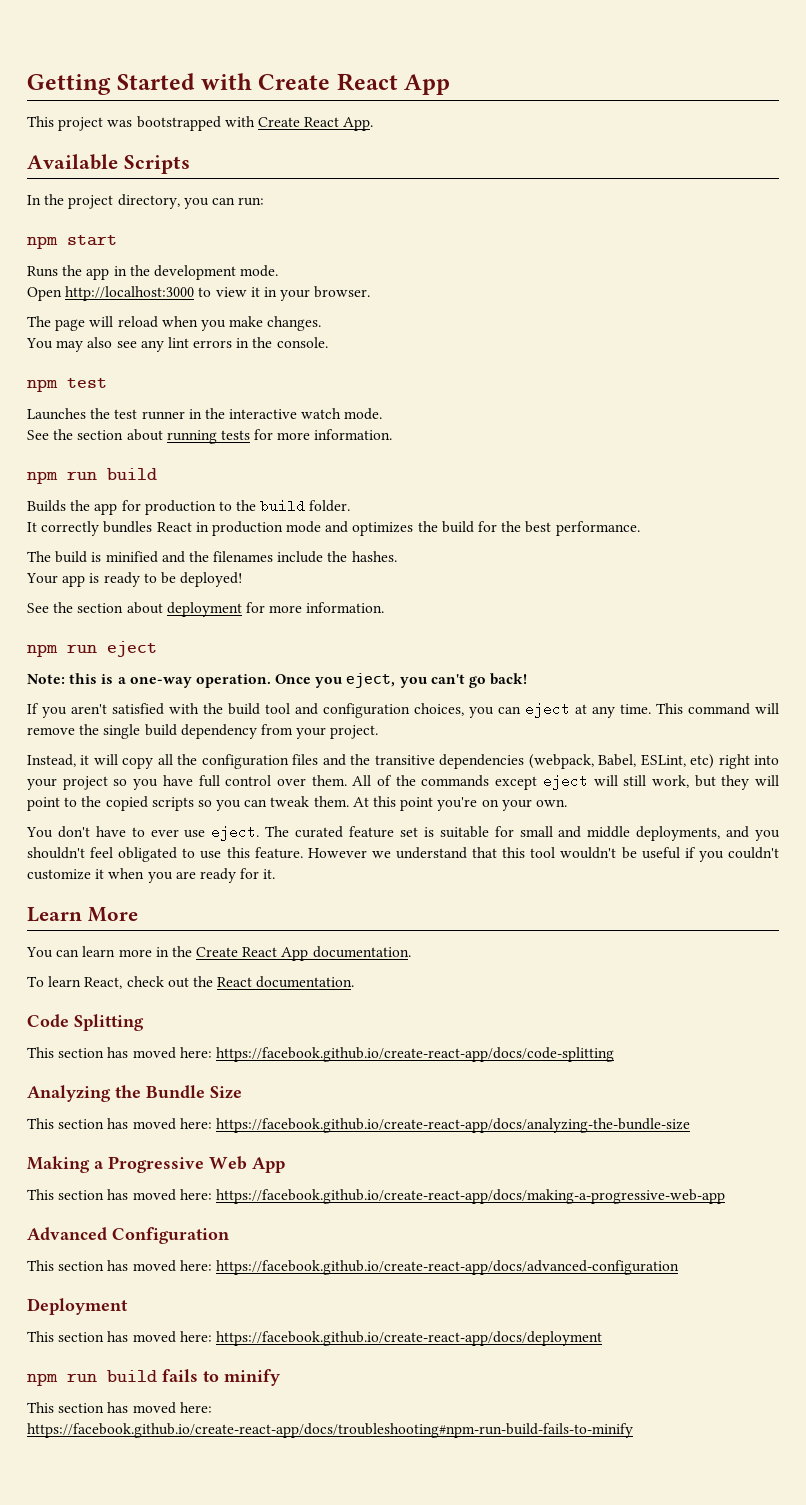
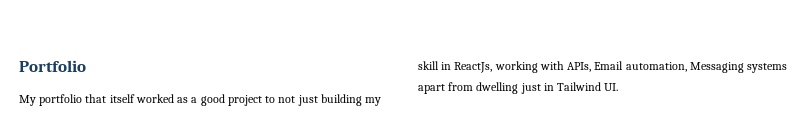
[27,73,451,95] [27,116,374,131] [27,154,190,174] [27,194,265,209] [27,235,117,249] [27,265,279,280] [27,286,371,301] [27,316,322,331] [26,337,328,352] [27,378,107,392] [27,408,383,420] [27,429,393,444] [27,468,157,484] [27,499,351,515] [27,521,640,536] [27,551,397,563] [26,572,243,587] [27,602,385,617] [27,641,157,657] [27,673,528,688] [27,702,779,718] [27,724,379,739] [27,754,780,769] [27,774,780,790] [27,796,567,811] [26,825,781,841] [27,847,779,862] [27,868,276,883] [27,907,138,922] [26,946,411,961] [27,976,355,989] [27,1014,144,1031] [27,1047,614,1062] [27,1085,242,1102] [27,1118,690,1133] [27,1156,285,1173] [27,1189,725,1204] [27,1227,229,1244] [27,1260,679,1275] [27,1298,128,1315] [27,1331,602,1346] [27,1369,280,1386] [27,1402,212,1414] [27,1423,633,1438] Getting Started with Create React App // This project was bootstrapped with Create React App. // Available Scripts // In the project directory, you can run: // npm start // Runs the app in the development mode. // Open http://localhost:3000 to view it in your browser. // The page will reload when you make changes. // You may also see any lint errors in the console. // npm test // Launches the test runner in the interactive watch mode. // See the section about running tests for more information. // npm run build // Builds the app for production to the build folder. // It correctly bundles React in production mode and optimizes the build for the best performance. // The build is minified and the filenames include the hashes. // Your app is ready to be deployed! // See the section about deployment for more information. // npm run eject // Note: this is a one-way operation. Once you eject, you can't go back! // If you aren't satisfied with the build tool and configuration choices, you can eject at any time. This command will remove the single build dependency from your project. // Instead, it will copy all the configuration files and the transitive dependencies (webpack, Babel, ESLint, etc) right into your project so you have full control over them. All of the commands except eject will still work, but they will point to the copied scripts so you can tweak them. At this point you're on your own. // You don't have to ever use eject. The curated feature set is suitable for small and middle deployments, and you shouldn't feel obligated to use this feature. However we understand that this tool wouldn't be useful if you couldn't customize it when you are ready for it. // Learn More // You can learn more in the Create React App documentation. // To learn React, check out the React documentation. // Code Splitting // This section has moved here: https://facebook.github.io/create-react-app/docs/code-splitting // Analyzing the Bundle Size // This section has moved here: https://facebook.github.io/create-react-app/docs/analyzing-the-bundle-size // Making a Progressive Web App // This section has moved here: https://facebook.github.io/create-react-app/docs/making-a-progressive-web-app // Advanced Configuration // This section has moved here: https://facebook.github.io/create-react-app/docs/advanced-configuration // Deployment // This section has moved here: https://facebook.github.io/create-react-app/docs/deployment // npm run build fails to minify // This section has moved here: https://facebook.github.io/create-react-app/docs/troubleshooting#npm-run-build-fails-to-minify -> [19,60,86,72] [19,94,382,106] [418,61,788,73] [418,82,619,94] Portfolio // My portfolio that itself worked as a good project to not just building my skill in ReactJs, working with APIs, Email automation, Messaging systems apart from dwelling just in Tailwind UI.

